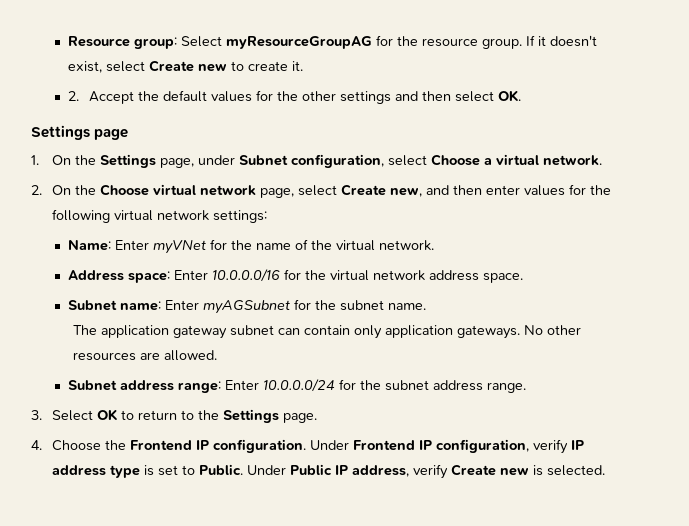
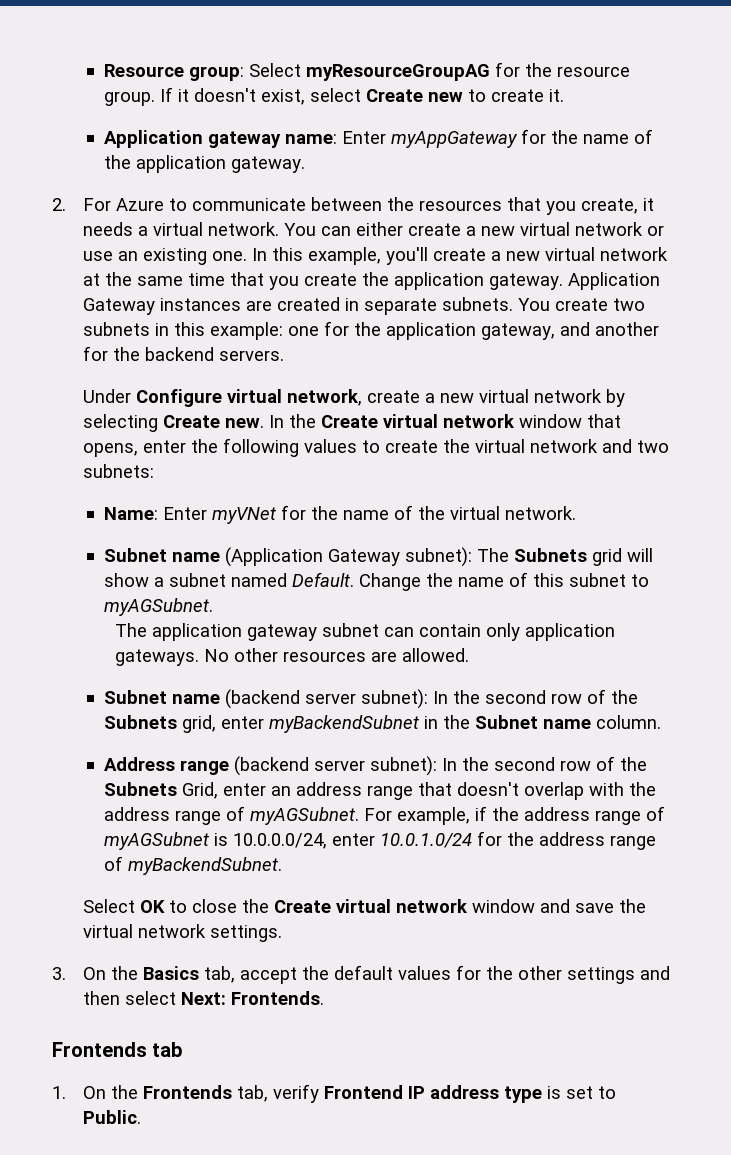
[67,90,521,104] [31,125,129,140] [31,154,602,168] [31,184,611,198] [51,209,267,223] 2. Accept the default values for the other settings and then select OK. // Settings page // 1. On the Settings page, under Subnet configuration, select Choose a virtual network. // 2. On the Choose virtual network page, select Create new, and then enter values for the following virtual network settings: -> [103,129,653,148] [103,155,305,173] [52,197,655,215] [83,222,665,236] [83,247,669,265] [83,272,661,290] [83,297,646,315] [83,321,660,340] [83,346,285,361] [83,389,626,407] [83,414,622,432] [83,438,670,457] [83,464,155,478] Application gateway name: Enter myAppGateway for the name of the application gateway. // 2. For Azure to communicate between the resources that you create, it needs a virtual network. You can either create a new virtual network or use an existing one. In this example, you'll create a new virtual network at the same time that you create the application gateway. Application Gateway instances are created in separate subnets. You create two subnets in this example: one for the application gateway, and another for the backend servers. // Under Configure virtual network, create a new virtual network by selecting Create new. In the Create virtual network window that opens, enter the following values to create the virtual network and two subnets:
[67,269,523,283] [67,299,426,314] Address space: Enter 10.0.0.0/16 for the virtual network address space. // Subnet name: Enter myAGSubnet for the subnet name. -> [103,547,653,567] [103,572,649,591] [103,598,213,616] Subnet name (Application Gateway subnet): The Subnets grid will show a subnet named Default. Change the name of this subnet to myAGSubnet.
[119,379,526,393] [31,409,317,423] [31,439,568,454] address range: Enter 10.0.0.0/24 for the subnet address range. // 3. Select OK to return to the Settings page. // 4. Choose the Frontend IP configuration. Under Frontend IP configuration, verify -> [171,689,638,709] [103,715,661,733] [103,756,647,776] [103,782,656,800] [103,806,665,825] [103,831,656,850] [103,856,282,875] [83,899,647,913] [83,924,283,942] [52,965,671,984] [83,991,325,1005] [52,1042,183,1057] [52,1084,404,1103] name (backend server subnet): In the second row of the Subnets grid, enter myBackendSubnet in the Subnet name column. // Address range (backend server subnet): In the second row of the Subnets Grid, enter an address range that doesn't overlap with the address range of myAGSubnet. For example, if the address range of myAGSubnet is 10.0.0.0/24, enter 10.0.1.0/24 for the address range of myBackendSubnet. // Select OK to close the Create virtual network window and save the virtual network settings. // 3. On the Basics tab, accept the default values for the other settings and then select Next: Frontends. // Frontends tab // 1. On the Frontends tab, verify Frontend
[246,464,605,479] Under Public IP address, verify Create new is selected. -> (142, 1117) none

